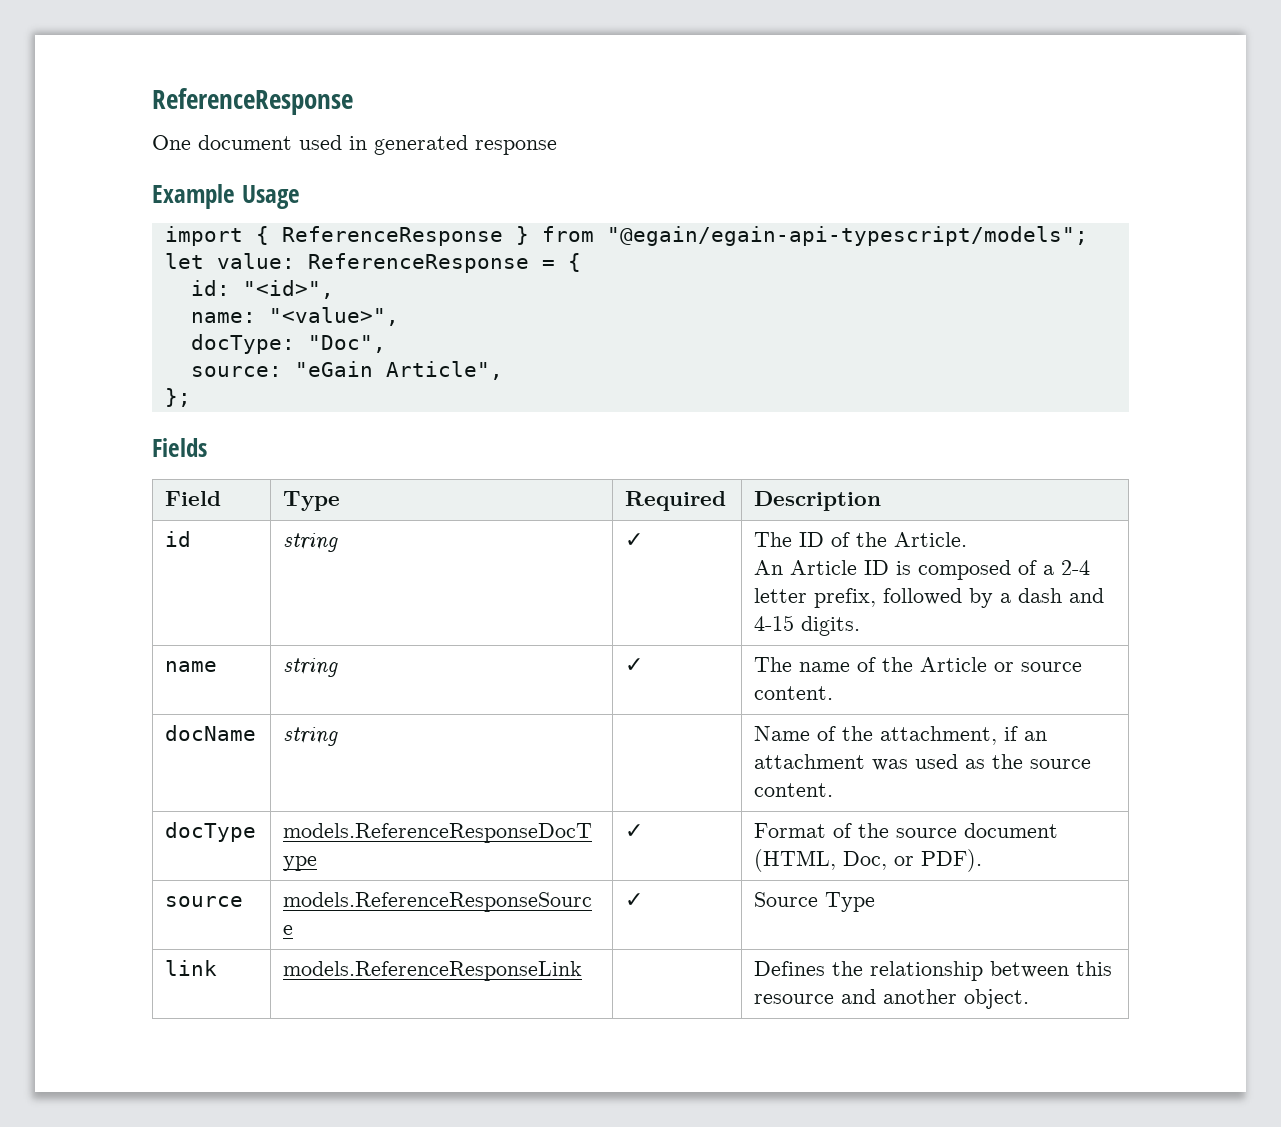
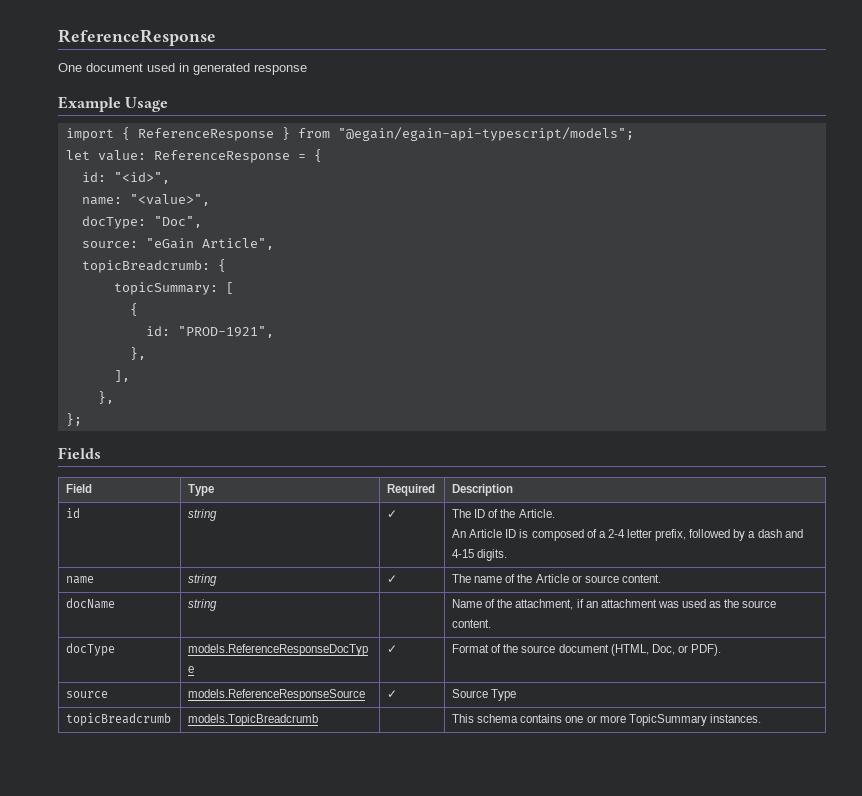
(503, 370) none -> [81,259,226,273] [113,282,234,295] [129,303,138,316] [145,326,274,338] [129,347,146,360] [113,370,130,382] [97,391,114,404] // topicBreadcrumb: { // topicSummary: [ // { // id: "PROD-1921", // }, // ], // },
[165,960,218,976] [283,961,583,981] [754,961,1113,981] [754,989,1030,1009] link | models.ReferenceResponseLink | | Defines the relationship between this resource and another object. -> [66,713,172,726] [188,714,319,726] [452,714,761,726] topicBreadcrumb | models.TopicBreadcrumb | | This schema contains one or more TopicSummary instances.

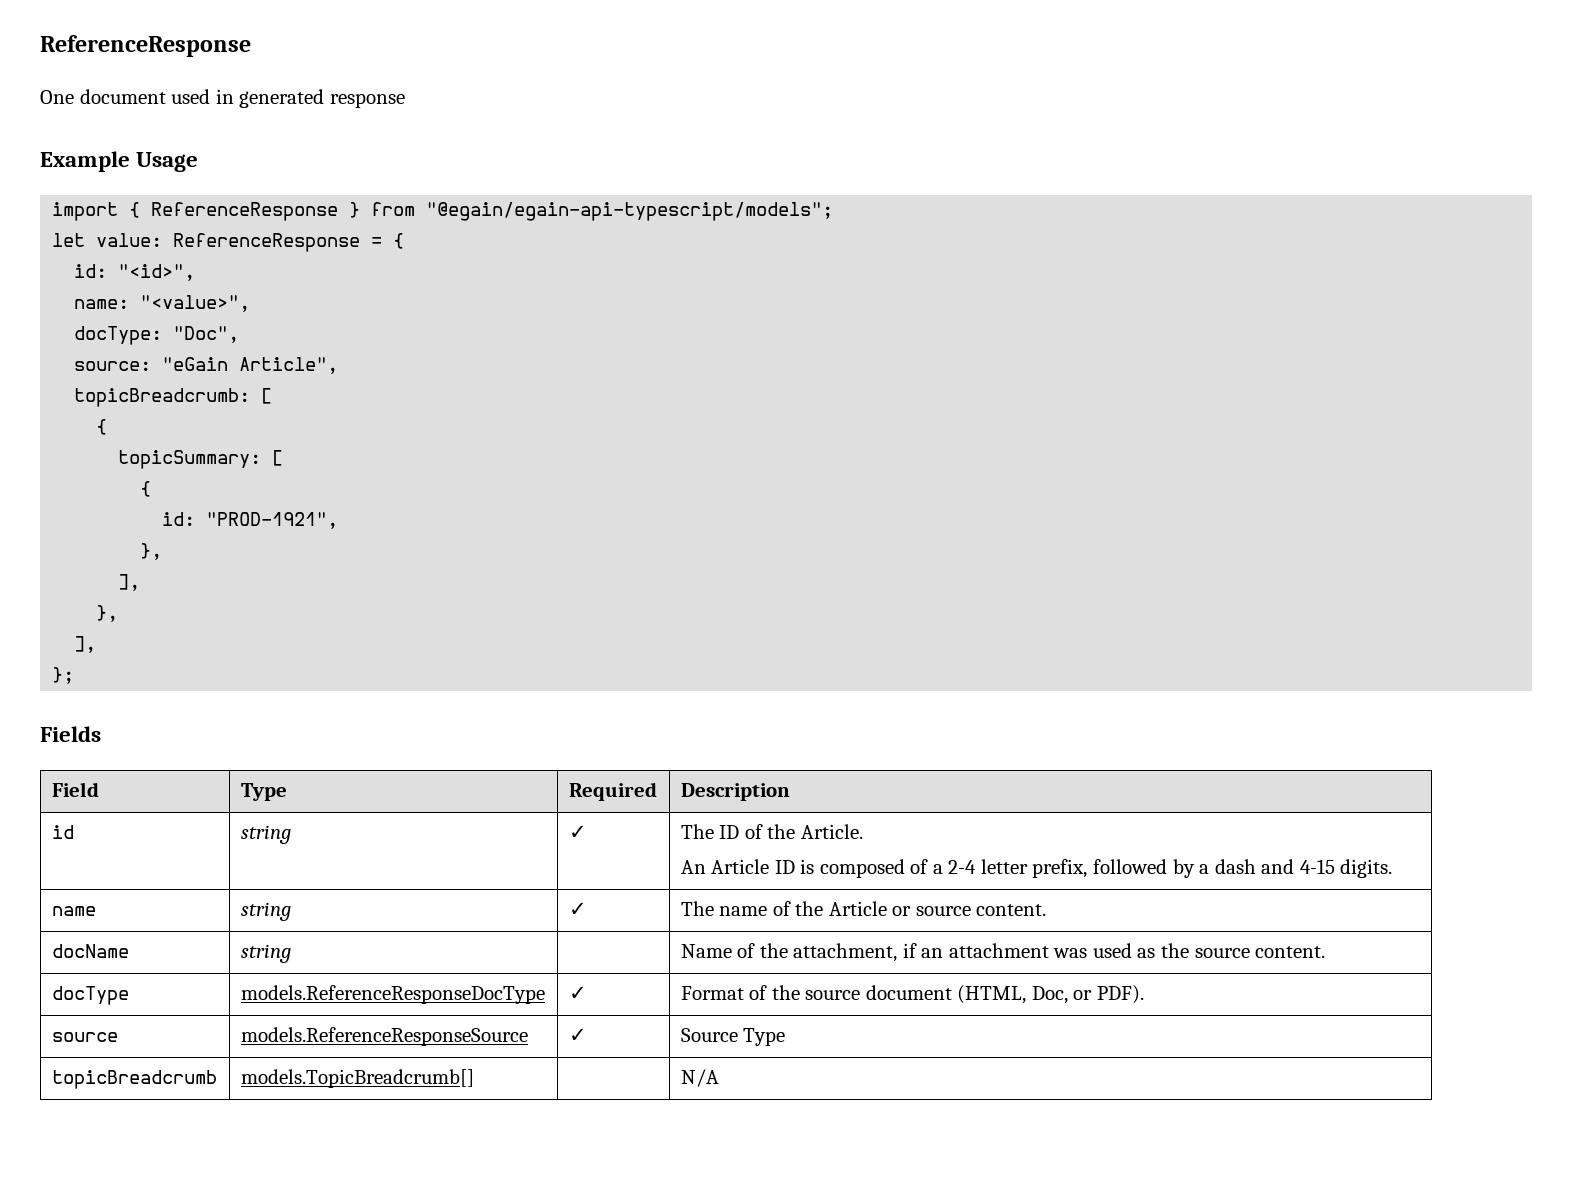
(210, 266) none -> [261,388,273,404] [ //
(114, 397) none -> [74,636,97,653] // ],
[188,714,319,726] [452,714,761,726] models.TopicBreadcrumb | | This schema contains one or more TopicSummary instances. -> [240,1069,474,1088] [680,1069,719,1087] models.TopicBreadcrumb[] | | N/A

